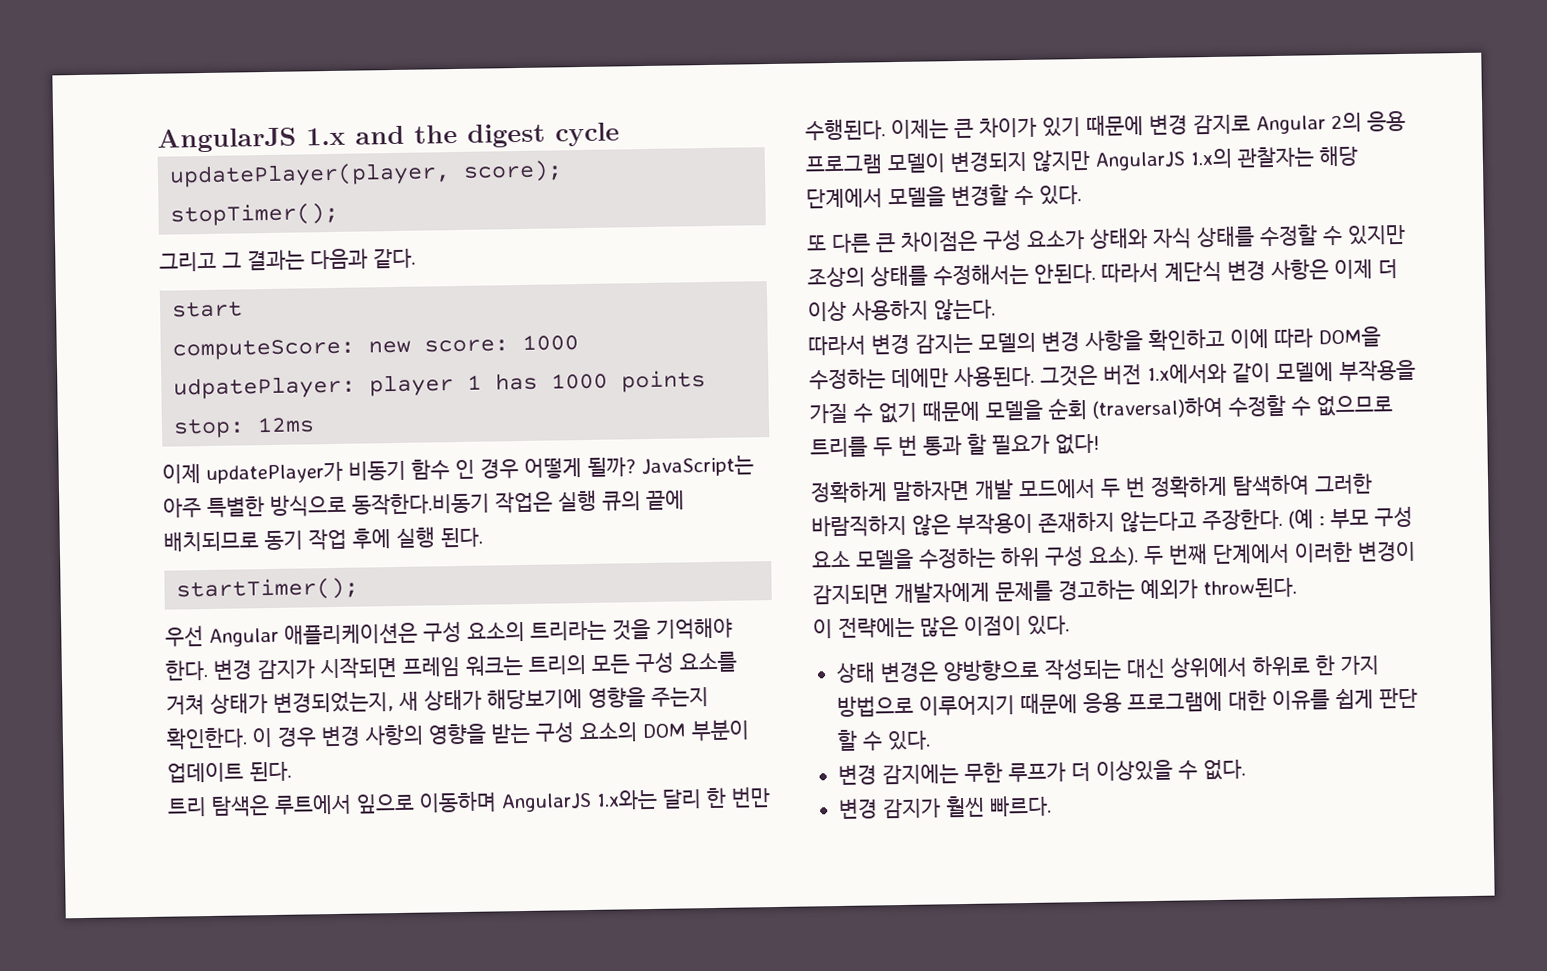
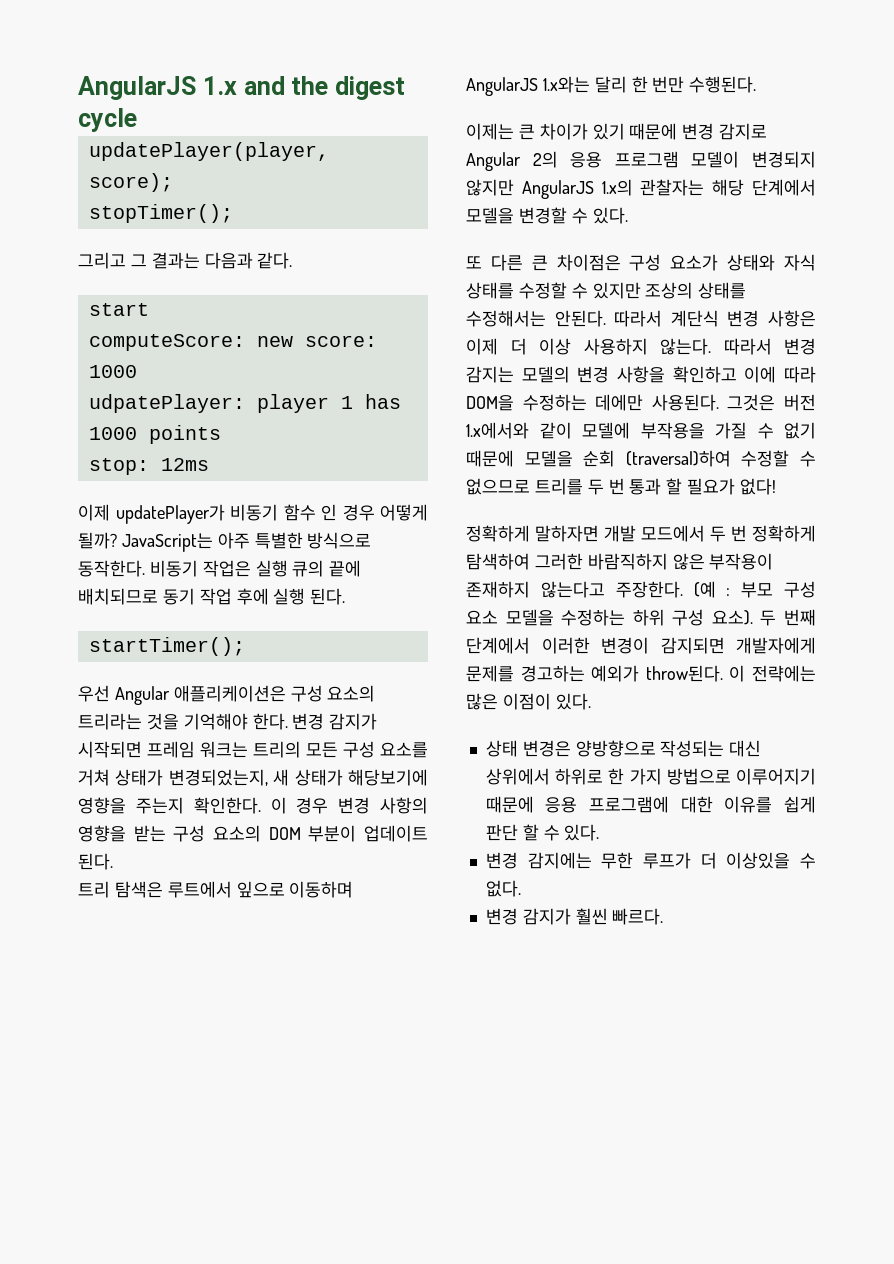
[352,492,490,516] 동작한다.비동기 -> [78,560,198,577] 동작한다. 비동기
(886, 129) none -> (757, 84) //
(996, 309) // -> (711, 346) none
(1297, 588) // -> (723, 673) none

